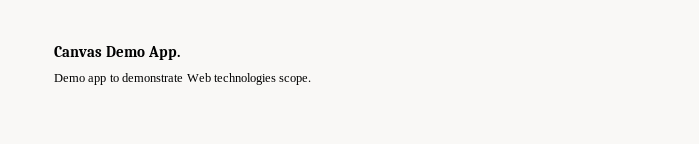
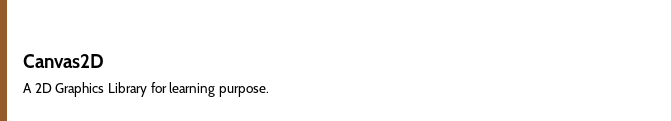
[54,46,181,60] [54,73,312,85] Canvas Demo App. // Demo app to demonstrate Web technologies scope. -> [23,54,104,68] [23,82,269,97] Canvas2D // A 2D Graphics Library for learning purpose.

